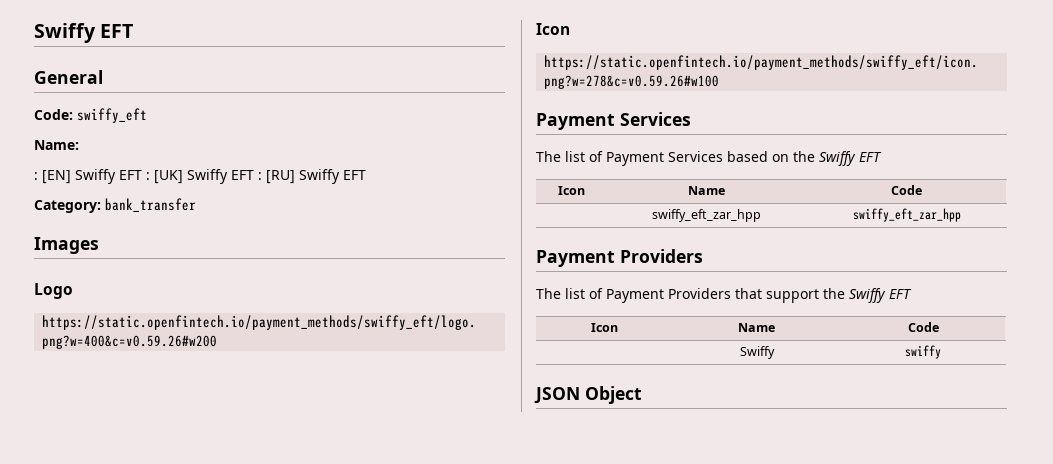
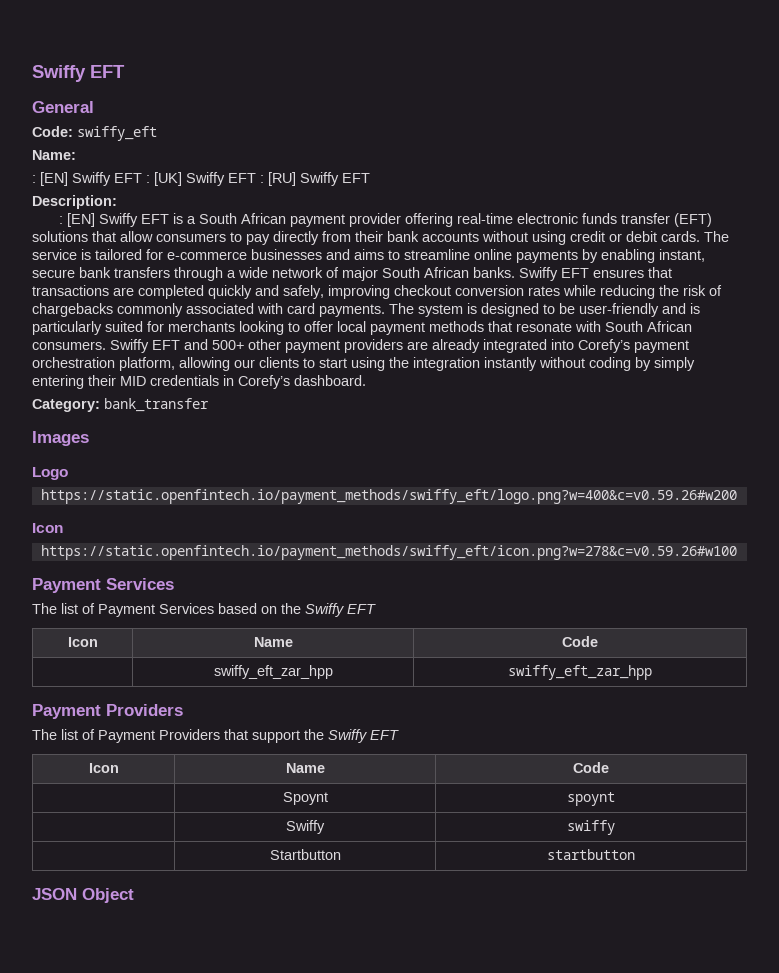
(366, 175) none -> [32,195,117,209] [59,213,713,227] [32,231,729,245] [32,249,705,263] [32,267,672,281] [32,285,722,299] [32,303,700,317] [32,321,692,335] [32,339,689,353] [32,357,695,371] [32,375,366,389] // Description: // : [EN] Swiffy EFT is a South African payment provider offering real-time electronic funds transfer (EFT) solutions that allow consumers to pay directly from their bank accounts without using credit or debit cards. The service is tailored for e-commerce businesses and aims to streamline online payments by enabling instant, secure bank transfers through a wide network of major South African banks. Swiffy EFT ensures that transactions are completed quickly and safely, improving checkout conversion rates while reducing the risk of chargebacks commonly associated with card payments. The system is designed to be user-friendly and is particularly suited for merchants looking to offer local payment methods that resonate with South African consumers. Swiffy EFT and 500+ other payment providers are already integrated into Corefy’s payment orchestration platform, allowing our clients to start using the integration instantly without coding by simply entering their MID credentials in Corefy’s dashboard.
(939, 327) none -> [282,792,328,805] [567,792,615,806] // | Spoynt | spoynt
(941, 352) none -> [269,849,341,860] [547,849,635,860] // | Startbutton | startbutton

